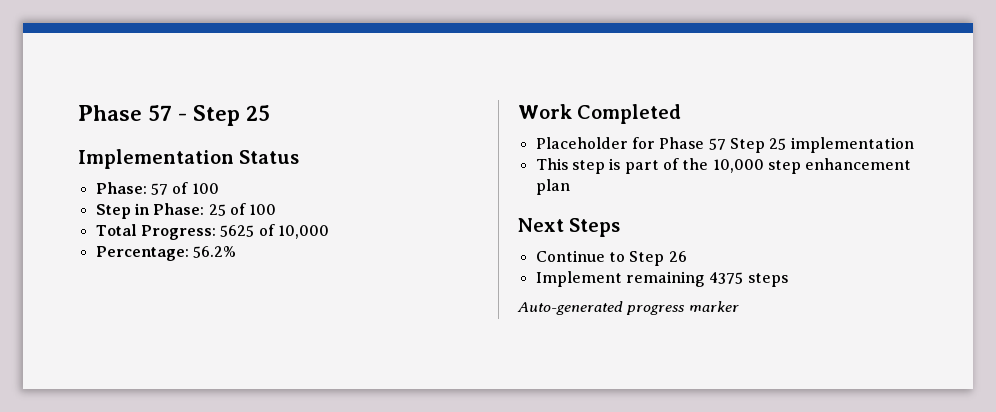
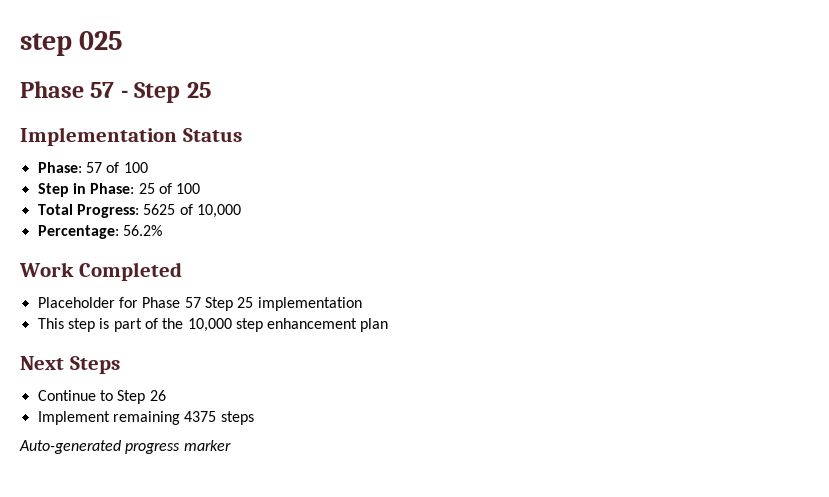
(78, 113) none -> [20,31,124,56] step 025 //

